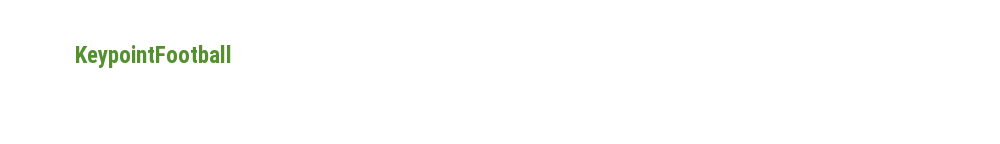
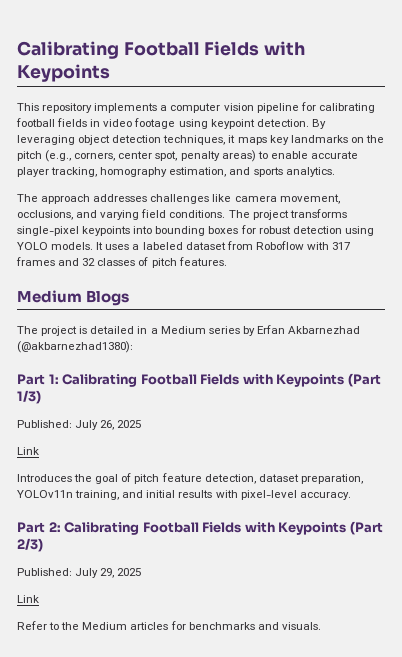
[75,45,232,68] KeypointFootball -> [17,41,306,59] [17,64,110,82] [17,102,375,113] [16,118,326,129] [17,135,384,145] [17,150,358,162] [17,167,335,177] [17,194,340,204] [17,209,347,220] [17,225,374,236] [17,241,351,250] [16,257,227,268] [17,290,130,306] [17,325,361,336] [17,341,133,353] [17,373,381,387] [17,390,41,404] [17,420,142,430] [17,447,39,455] [17,473,363,484] [17,490,351,500] [17,521,383,535] [17,538,43,552] [17,568,142,578] [17,595,39,603] [17,621,321,630] Calibrating Football Fields with Keypoints // This repository implements a computer vision pipeline for calibrating football fields in video footage using keypoint detection. By leveraging object detection techniques, it maps key landmarks on the pitch (e.g., corners, center spot, penalty areas) to enable accurate player tracking, homography estimation, and sports analytics. // The approach addresses challenges like camera movement, occlusions, and varying field conditions. The project transforms single-pixel keypoints into bounding boxes for robust detection using YOLO models. It uses a labeled dataset from Roboflow with 317 frames and 32 classes of pitch features. // Medium Blogs // The project is detailed in a Medium series by Erfan Akbarnezhad (@akbarnezhad1380): // Part 1: Calibrating Football Fields with Keypoints (Part 1/3) // Published: July 26, 2025 // Link // Introduces the goal of pitch feature detection, dataset preparation, YOLOv11n training, and initial results with pixel-level accuracy. // Part 2: Calibrating Football Fields with Keypoints (Part 2/3) // Published: July 29, 2025 // Link // Refer to the Medium articles for benchmarks and visuals.

